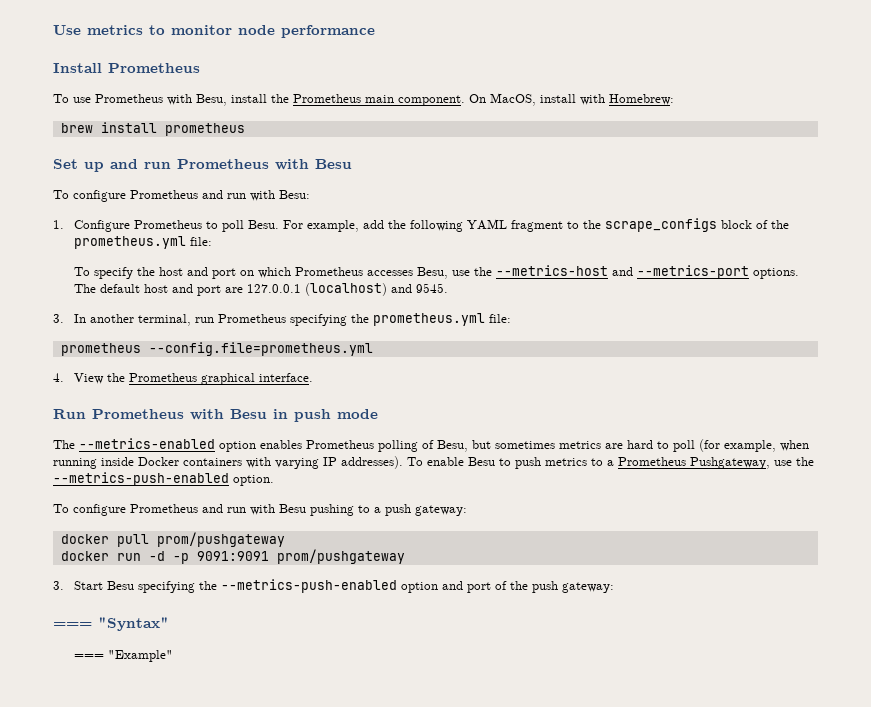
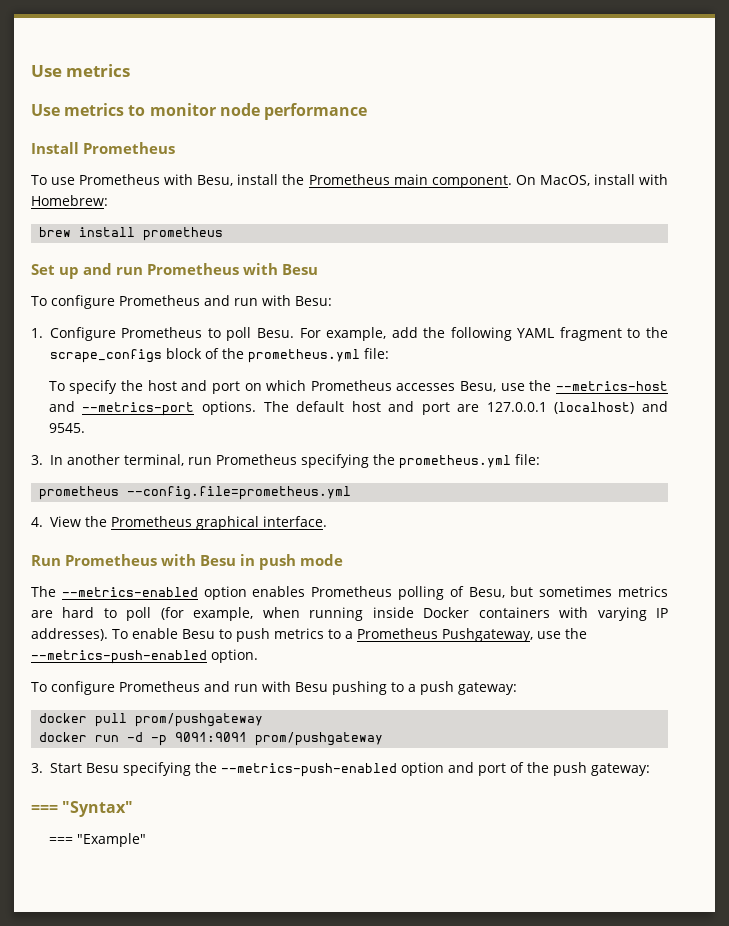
[53,25,143,35] Use metrics -> [31,64,131,77] [31,103,125,116] Use metrics // Use metrics

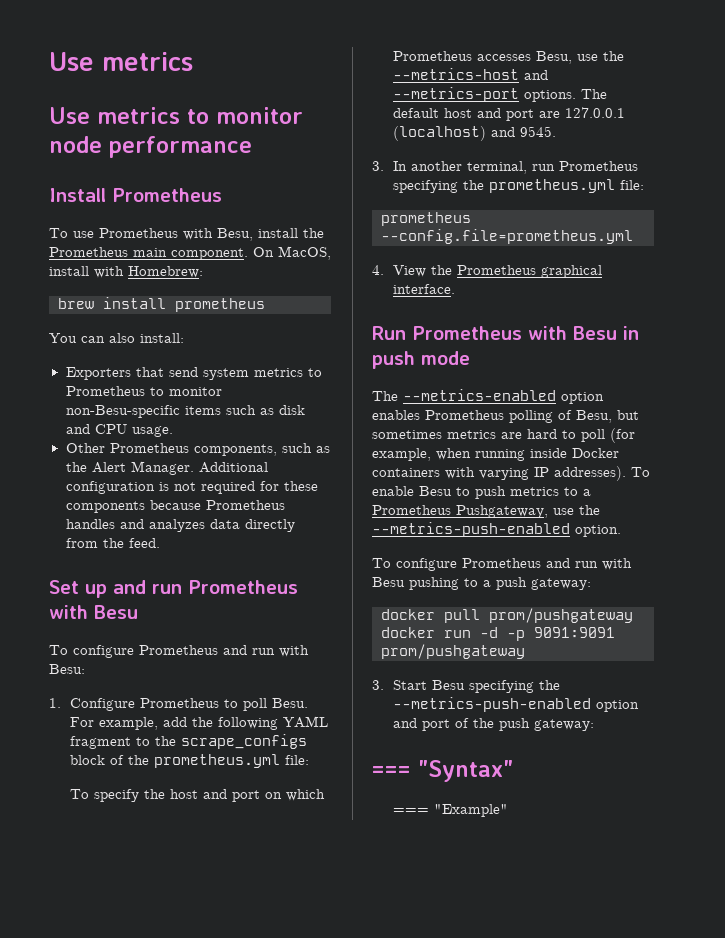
(224, 234) none -> [49,333,184,343] [65,367,322,380] [65,386,222,396] [65,405,305,418] [65,424,173,437] [65,443,330,456] [65,461,268,475] [65,481,318,494] [65,500,285,513] [65,519,295,532] [65,538,160,548] // You can also install: // Exporters that send system metrics to Prometheus to monitor non-Besu-specific items such as disk and CPU usage. // Other Prometheus components, such as the Alert Manager. Additional configuration is not required for these components because Prometheus handles and analyzes data directly from the feed.

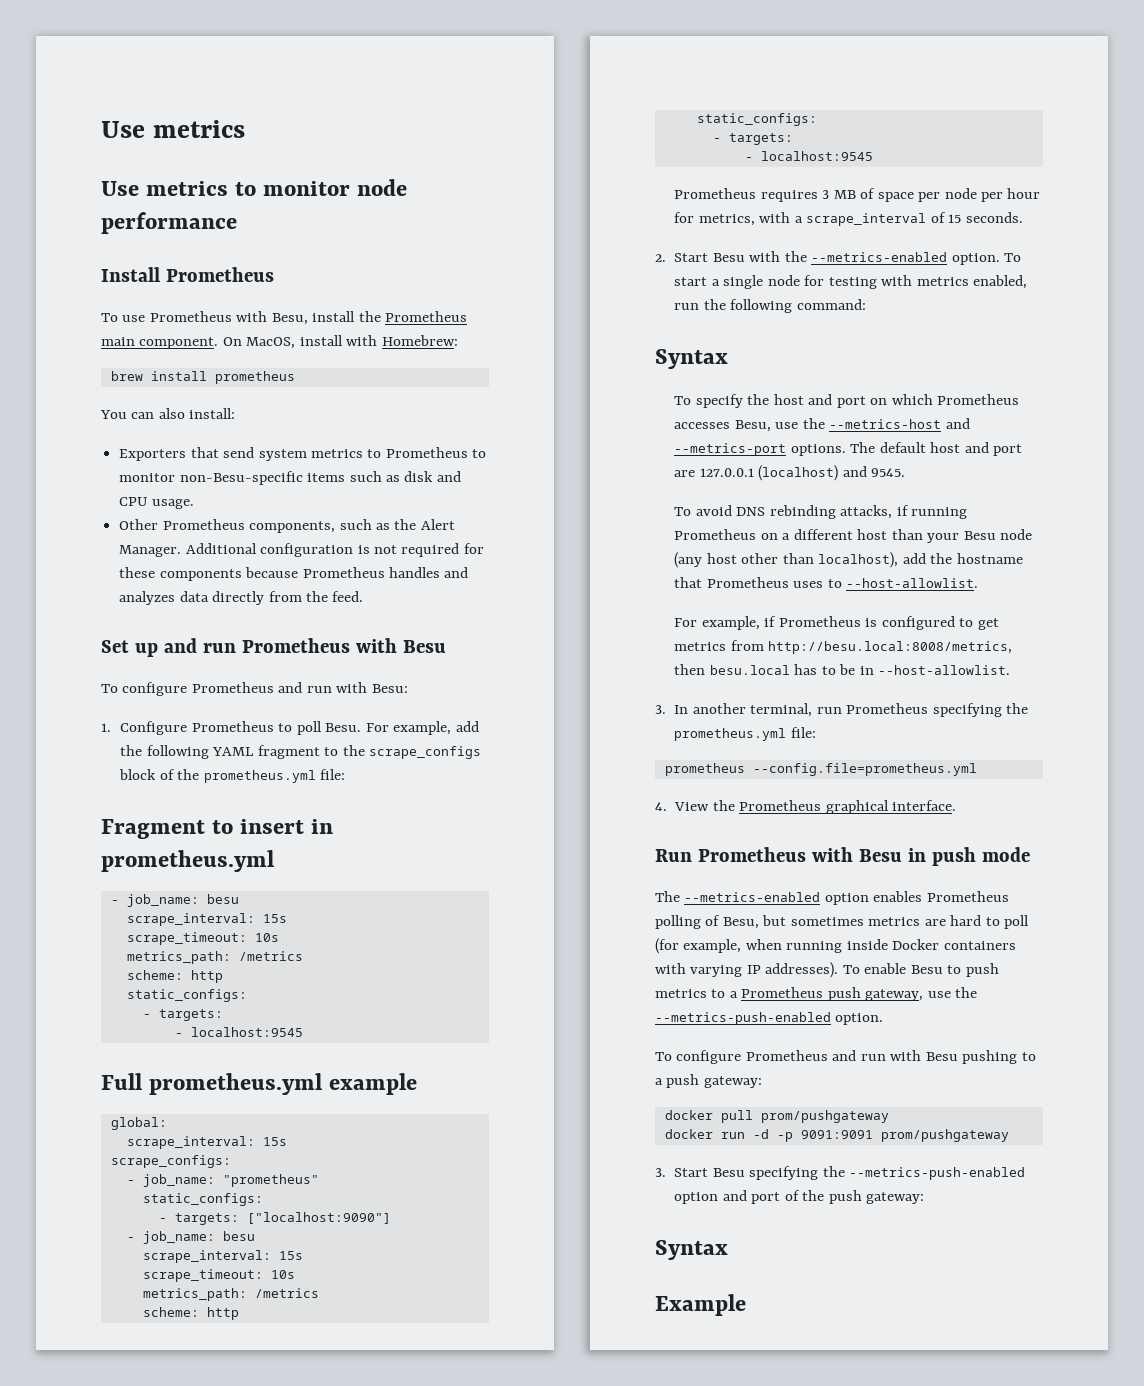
(310, 760) none -> [101,819,334,839] [101,850,274,872] [110,894,239,907] [126,913,287,926] [126,932,279,945] [126,951,303,964] [126,970,223,983] [126,989,247,1002] [142,1009,223,1021] [174,1027,303,1037] [101,1073,418,1095] [110,1117,167,1130] [126,1136,287,1149] [110,1155,231,1168] [126,1174,319,1187] [142,1193,263,1206] [158,1212,391,1225] [126,1231,255,1244] [142,1250,303,1263] [142,1269,295,1282] [142,1288,319,1301] [142,1307,239,1320] [696,113,817,126] [712,133,793,145] [744,151,873,161] [674,188,1041,202] [674,212,1023,226] [655,251,1022,265] [674,275,1027,289] [674,299,866,313] [655,349,728,369] // Fragment to insert in prometheus.yml // - job_name: besu // scrape_interval: 15s // scrape_timeout: 10s // metrics_path: /metrics // scheme: http // static_configs: // - targets: // - localhost:9545 // Full prometheus.yml example // global: // scrape_interval: 15s // scrape_configs: // - job_name: "prometheus" // static_configs: // - targets: ["localhost:9090"] // - job_name: besu // scrape_interval: 15s // scrape_timeout: 10s // metrics_path: /metrics // scheme: http // static_configs: // - targets: // - localhost:9545 // Prometheus requires 3 MB of space per node per hour for metrics, with a scrape_interval of 15 seconds. // 2. Start Besu with the --metrics-enabled option. To start a single node for testing with metrics enabled, run the following command: // Syntax
(557, 131) none -> [674,505,968,519] [674,529,1032,543] [674,552,1023,568] [674,577,979,588] [674,616,999,630] [674,640,1013,654] [674,664,1011,675] // To avoid DNS rebinding attacks, if running Prometheus on a different host than your Besu node (any host other than localhost), add the hostname that Prometheus uses to --host-allowlist. // For example, if Prometheus is configured to get metrics from http://besu.local:8008/metrics, then besu.local has to be in --host-allowlist.
[456,505,548,518] Pushgateway, -> [827,987,924,1001] push gateway,
[372,760,513,782] [393,804,509,817] === "Syntax" // === "Example" -> [655,1240,728,1260] [655,1294,746,1316] Syntax // Example

